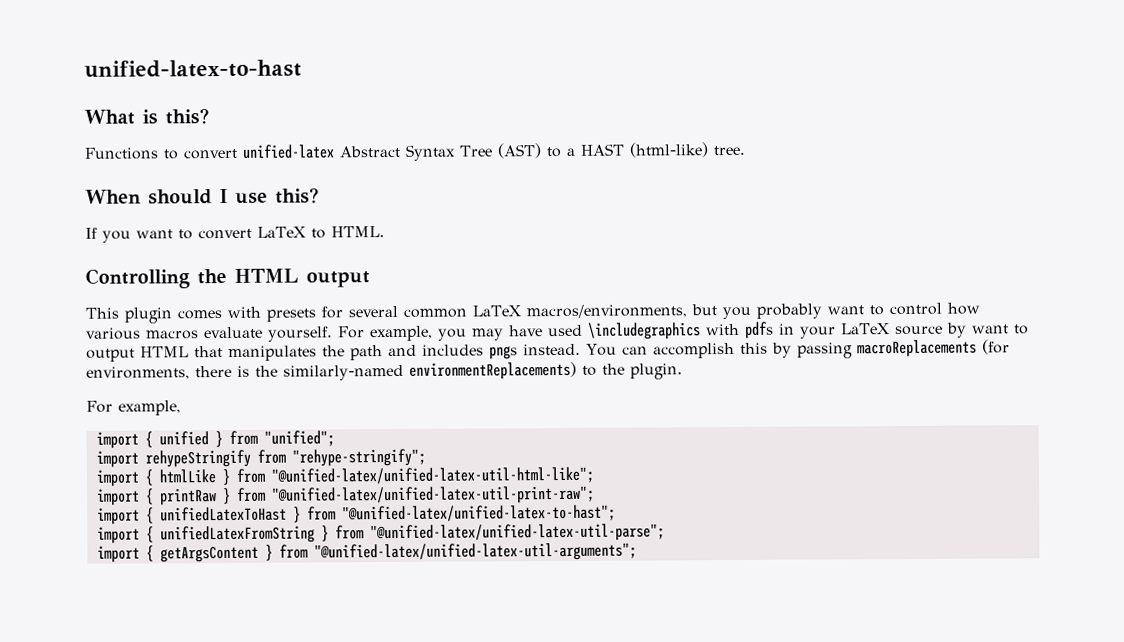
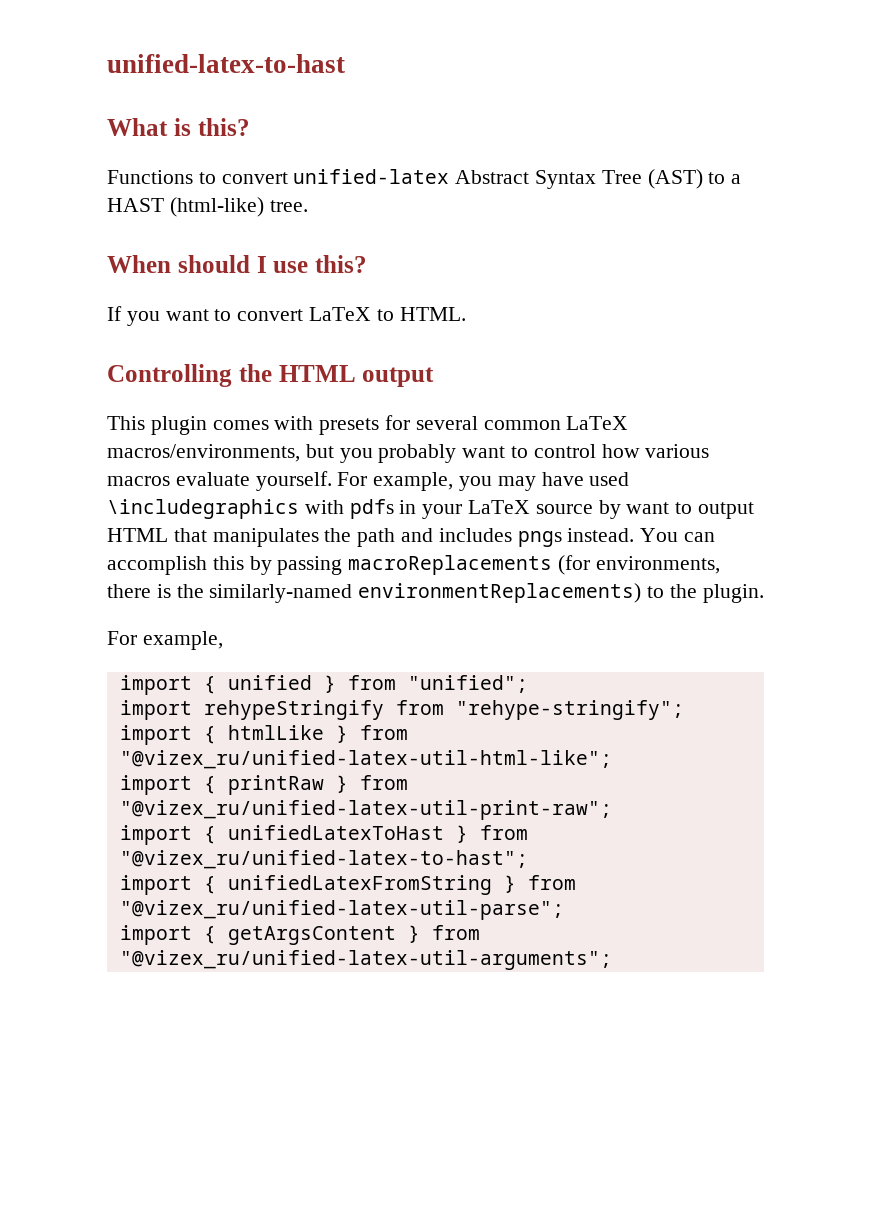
[270,466,594,485] "@unified-latex/unified-latex-util-html-like"; -> [119,750,612,769] "@vizex_ru/unified-latex-util-html-like";
[270,485,595,505] "@unified-latex/unified-latex-util-print-raw"; -> [119,800,612,820] "@vizex_ru/unified-latex-util-print-raw";
[341,504,616,523] "@unified-latex/unified-latex-to-hast"; -> [119,850,528,869] "@vizex_ru/unified-latex-to-hast";
[369,523,665,543] "@unified-latex/unified-latex-util-parse"; -> [119,900,564,920] "@vizex_ru/unified-latex-util-parse";
[313,542,637,562] "@unified-latex/unified-latex-util-arguments"; -> [119,950,612,970] "@vizex_ru/unified-latex-util-arguments";

